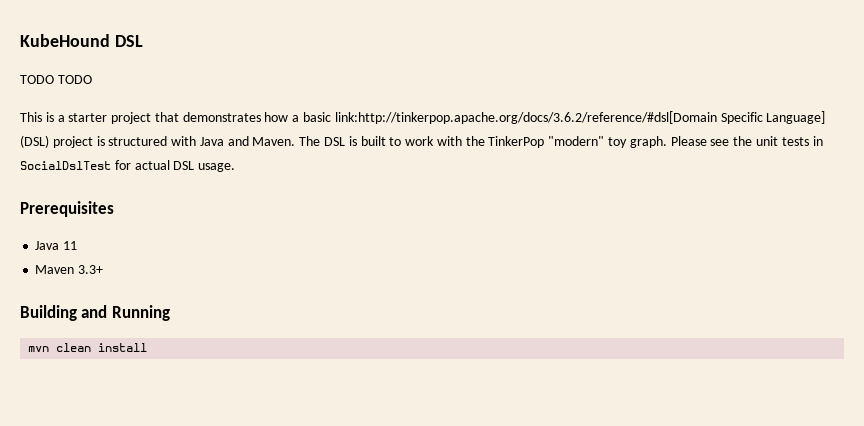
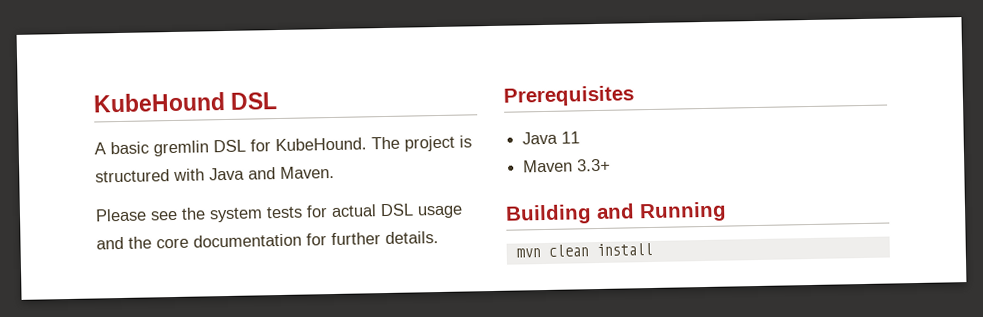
[20,75,92,84] [20,111,826,124] [20,135,49,148] TODO TODO // This is a starter project that demonstrates how a basic link:http://tinkerpop.apache.org/docs/3.6.2/reference/#dsl[Domain Specific Language] (DSL) -> [94,136,400,157] A basic gremlin DSL for KubeHound. The
[299,136,823,148] [20,160,236,172] The DSL is built to work with the TinkerPop "modern" toy graph. Please see the unit tests in SocialDslTest for actual DSL usage. -> [95,203,463,223] [96,231,439,250] // Please see the system tests for actual DSL usage and the core documentation for further details.

